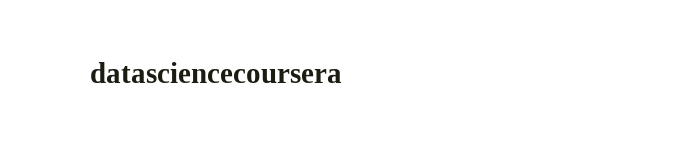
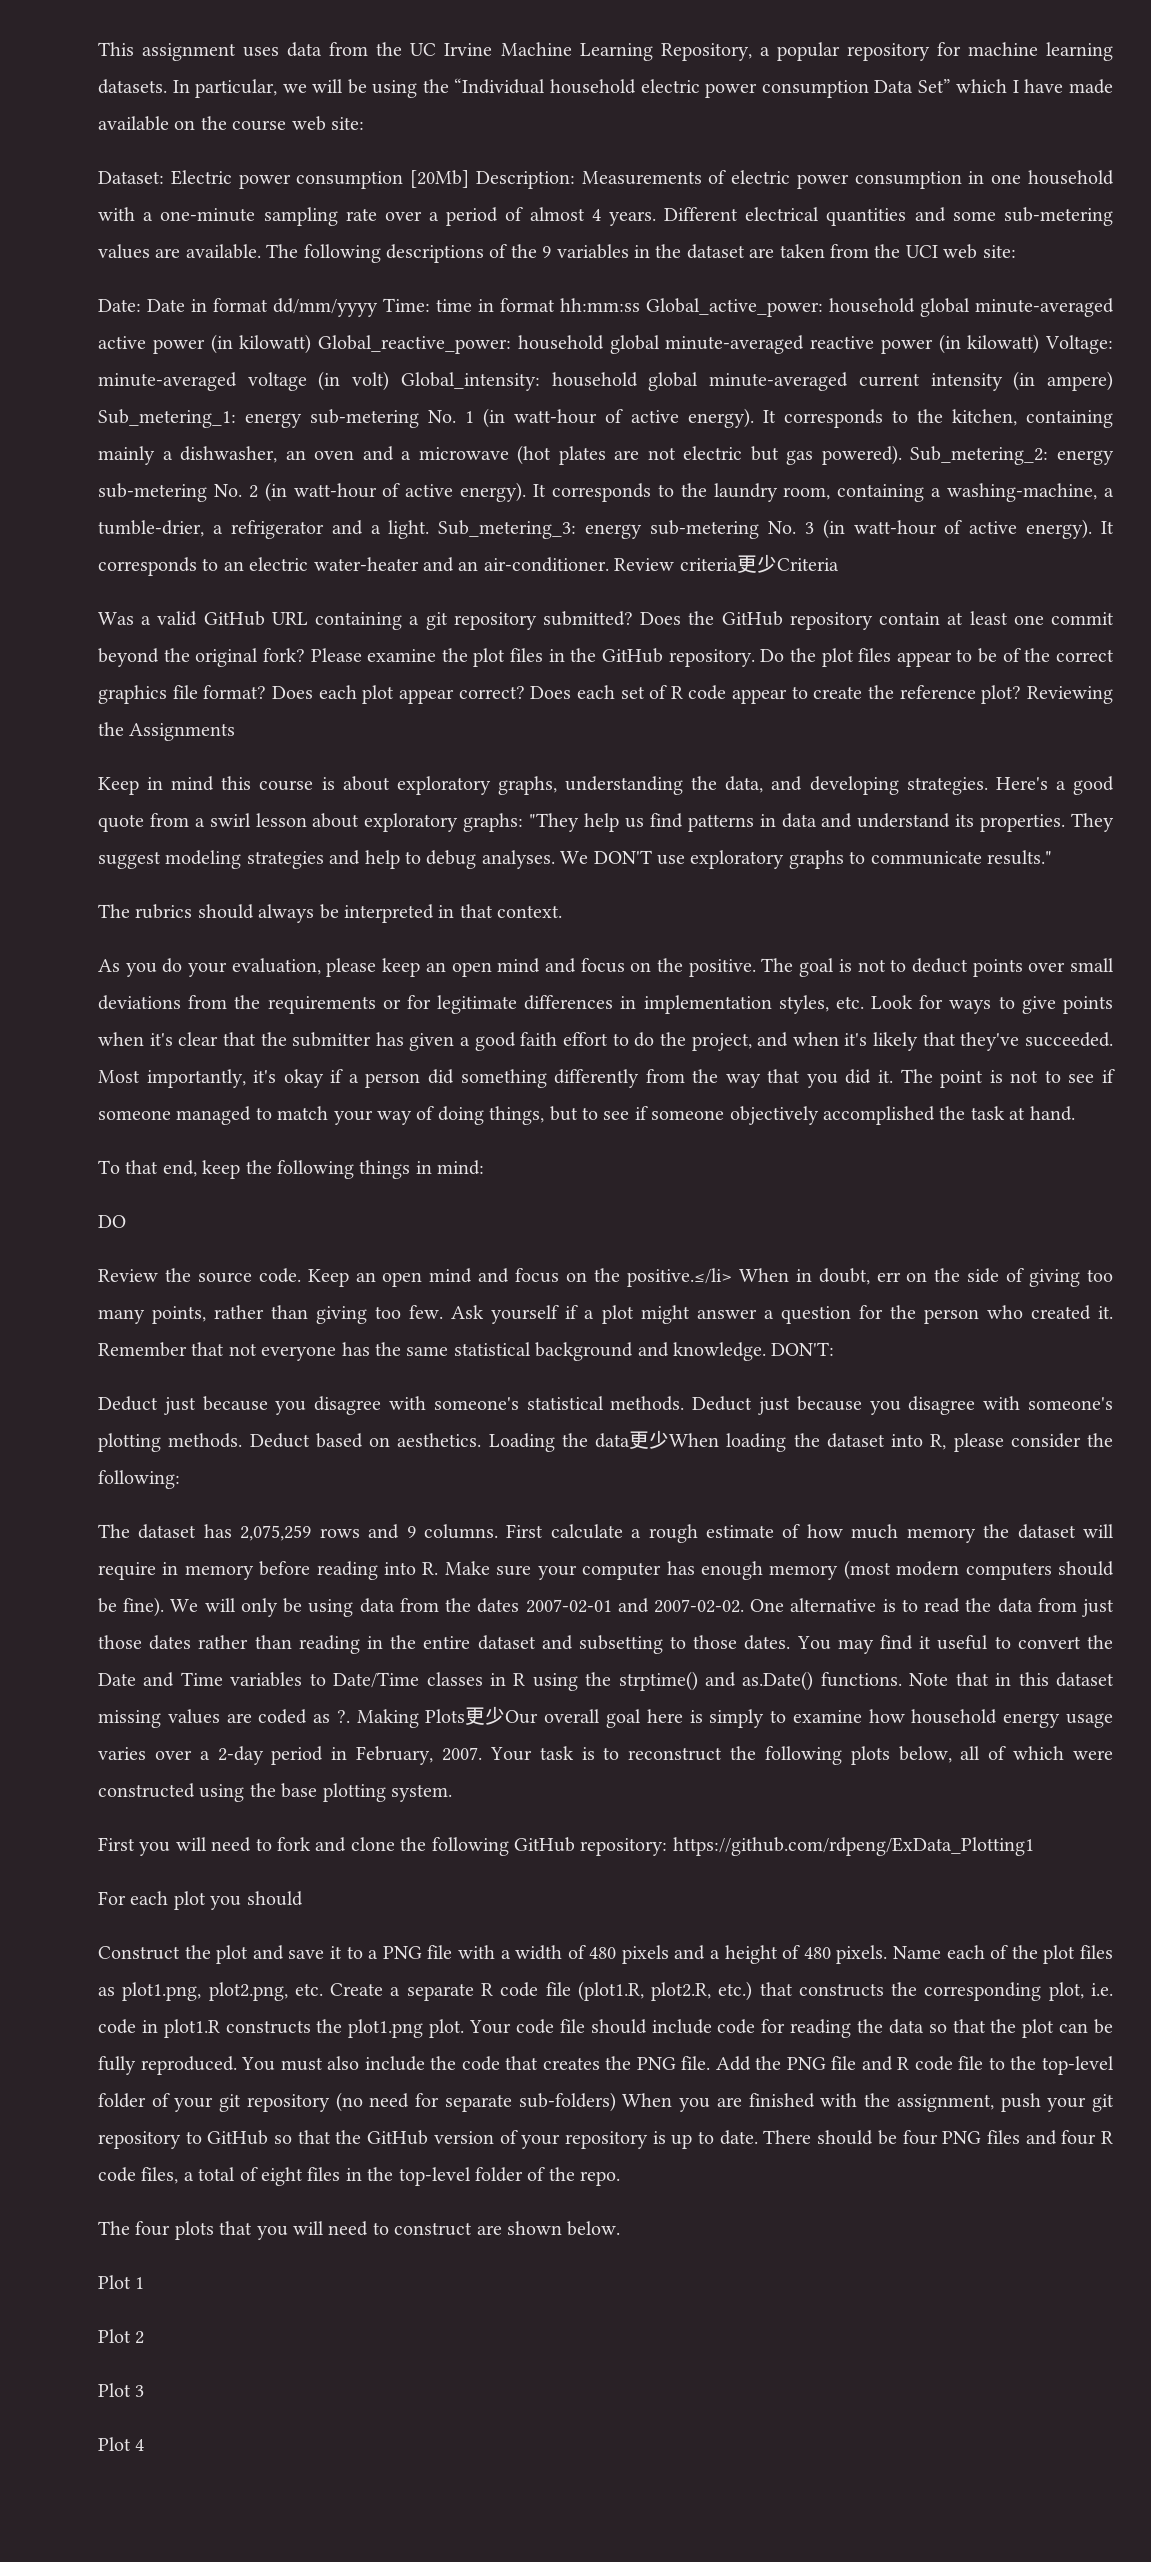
[90,62,342,83] datasciencecoursera -> [98,42,1113,61] [98,78,1113,98] [98,116,364,131] [98,170,1114,189] [98,207,1113,226] [98,244,1016,263] [98,298,1114,317] [98,334,1113,354] [98,371,1113,391] [98,408,1114,428] [98,445,1114,465] [98,482,1114,502] [98,519,1114,539] [98,554,839,576] [98,611,1114,630] [98,648,1114,667] [98,685,1113,704] [98,722,236,741] [98,776,1114,795] [98,813,1115,832] [98,850,1052,869] [98,904,563,923] [98,958,1114,977] [98,995,1113,1014] [98,1032,1113,1051] [98,1069,1116,1088] [98,1106,1075,1125] [98,1160,485,1179] [98,1215,126,1228] [98,1268,1113,1287] [98,1305,1113,1324] [98,1342,835,1361] [98,1396,1113,1415] [98,1430,1113,1452] [98,1470,180,1489] [98,1524,1115,1543] [98,1560,1114,1580] [98,1597,1115,1617] [98,1635,1113,1654] [98,1671,1115,1691] [98,1706,1114,1728] [98,1746,1114,1765] [98,1783,452,1802] [98,1837,1034,1856] [98,1891,303,1910] [98,1945,1114,1964] [98,1981,1114,2001] [98,2019,1114,2038] [98,2056,1114,2075] [98,2092,1114,2112] [98,2130,1113,2149] [98,2167,621,2186] [98,2221,621,2240] [98,2275,145,2289] [98,2329,145,2344] [98,2383,145,2397] [98,2437,145,2451] This assignment uses data from the UC Irvine Machine Learning Repository, a popular repository for machine learning datasets. In particular, we will be using the “Individual household electric power consumption Data Set” which I have made available on the course web site: // Dataset: Electric power consumption [20Mb] Description: Measurements of electric power consumption in one household with a one-minute sampling rate over a period of almost 4 years. Different electrical quantities and some sub-metering values are available. The following descriptions of the 9 variables in the dataset are taken from the UCI web site: // Date: Date in format dd/mm/yyyy Time: time in format hh:mm:ss Global_active_power: household global minute-averaged active power (in kilowatt) Global_reactive_power: household global minute-averaged reactive power (in kilowatt) Voltage: minute-averaged voltage (in volt) Global_intensity: household global minute-averaged current intensity (in ampere) Sub_metering_1: energy sub-metering No. 1 (in watt-hour of active energy). It corresponds to the kitchen, containing mainly a dishwasher, an oven and a microwave (hot plates are not electric but gas powered). Sub_metering_2: energy sub-metering No. 2 (in watt-hour of active energy). It corresponds to the laundry room, containing a washing-machine, a tumble-drier, a refrigerator and a light. Sub_metering_3: energy sub-metering No. 3 (in watt-hour of active energy). It corresponds to an electric water-heater and an air-conditioner. Review criteria更少Criteria // Was a valid GitHub URL containing a git repository submitted? Does the GitHub repository contain at least one commit beyond the original fork? Please examine the plot files in the GitHub repository. Do the plot files appear to be of the correct graphics file format? Does each plot appear correct? Does each set of R code appear to create the reference plot? Reviewing the Assignments // Keep in mind this course is about exploratory graphs, understanding the data, and developing strategies. Here's a good quote from a swirl lesson about exploratory graphs: "They help us find patterns in data and understand its properties. They suggest modeling strategies and help to debug analyses. We DON'T use exploratory graphs to communicate results." // The rubrics should always be interpreted in that context. // As you do your evaluation, please keep an open mind and focus on the positive. The goal is not to deduct points over small deviations from the requirements or for legitimate differences in implementation styles, etc. Look for ways to give points when it's clear that the submitter has given a good faith effort to do the project, and when it's likely that they've succeeded. Most importantly, it's okay if a person did something differently from the way that you did it. The point is not to see if someone managed to match your way of doing things, but to see if someone objectively accomplished the task at hand. // To that end, keep the following things in mind: // DO // Review the source code. Keep an open mind and focus on the positive.≤/li> When in doubt, err on the side of giving too many points, rather than giving too few. Ask yourself if a plot might answer a question for the person who created it. Remember that not everyone has the same statistical background and knowledge. DON'T: // Deduct just because you disagree with someone's statistical methods. Deduct just because you disagree with someone's plotting methods. Deduct based on aesthetics. Loading the data更少When loading the dataset into R, please consider the following: // The dataset has 2,075,259 rows and 9 columns. First calculate a rough estimate of how much memory the dataset will require in memory before reading into R. Make sure your computer has enough memory (most modern computers should be fine). We will only be using data from the dates 2007-02-01 and 2007-02-02. One alternative is to read the data from just those dates rather than reading in the entire dataset and subsetting to those dates. You may find it useful to convert the Date and Time variables to Date/Time classes in R using the strptime() and as.Date() functions. Note that in this dataset missing values are coded as ?. Making Plots更少Our overall goal here is simply to examine how household energy usage varies over a 2-day period in February, 2007. Your task is to reconstruct the following plots below, all of which were constructed using the base plotting system. // First you will need to fork and clone the following GitHub repository: https://github.com/rdpeng/ExData_Plotting1 // For each plot you should // Construct the plot and save it to a PNG file with a width of 480 pixels and a height of 480 pixels. Name each of the plot files as plot1.png, plot2.png, etc. Create a separate R code file (plot1.R, plot2.R, etc.) that constructs the corresponding plot, i.e. code in plot1.R constructs the plot1.png plot. Your code file should include code for reading the data so that the plot can be fully reproduced. You must also include the code that creates the PNG file. Add the PNG file and R code file to the top-level folder of your git repository (no need for separate sub-folders) When you are finished with the assignment, push your git repository to GitHub so that the GitHub version of your repository is up to date. There should be four PNG files and four R code files, a total of eight files in the top-level folder of the repo. // The four plots that you will need to construct are shown below. // Plot 1 // Plot 2 // Plot 3 // Plot 4

